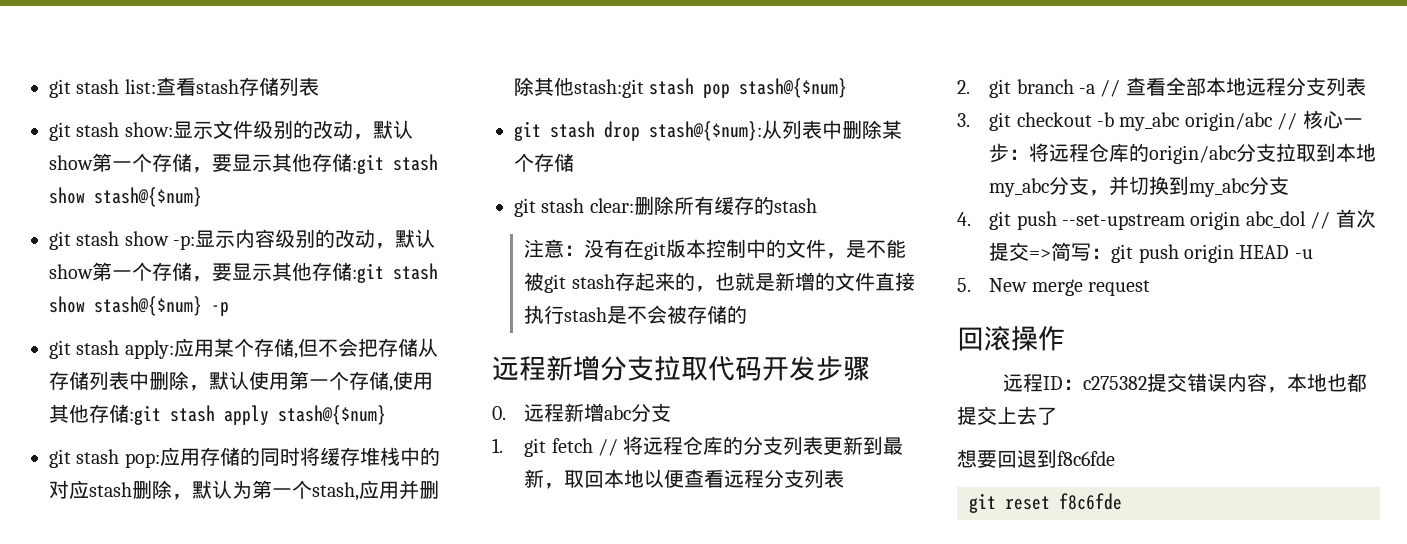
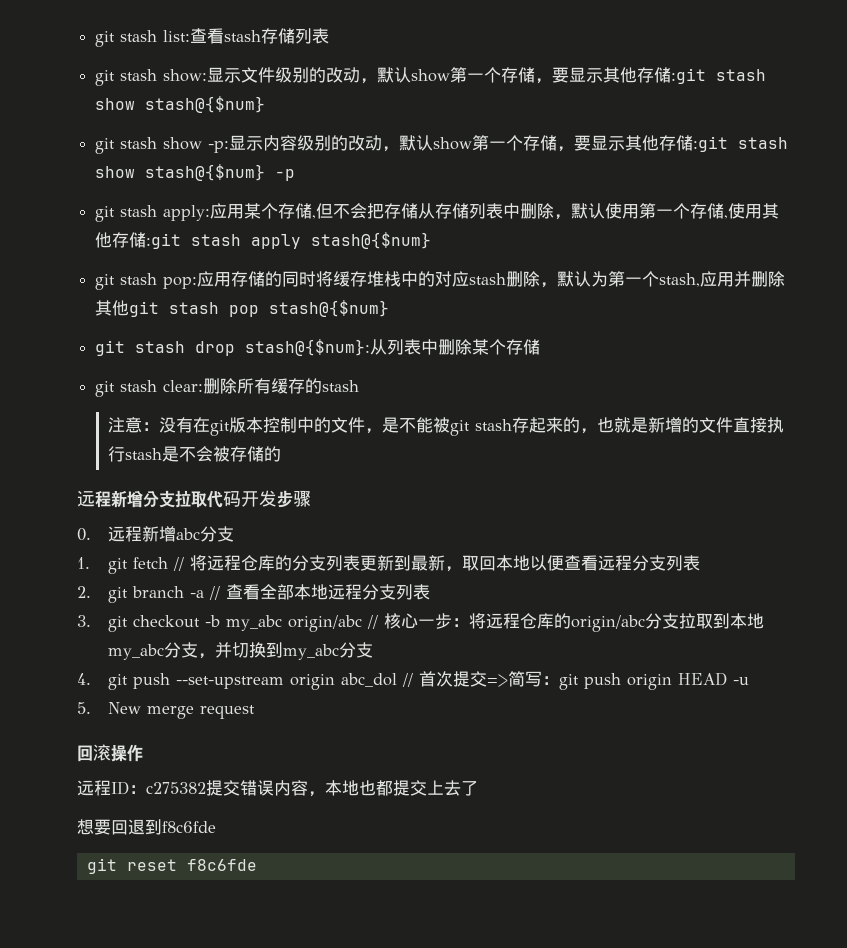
[574,79,644,98] stash:git -> [129,301,160,317] git

